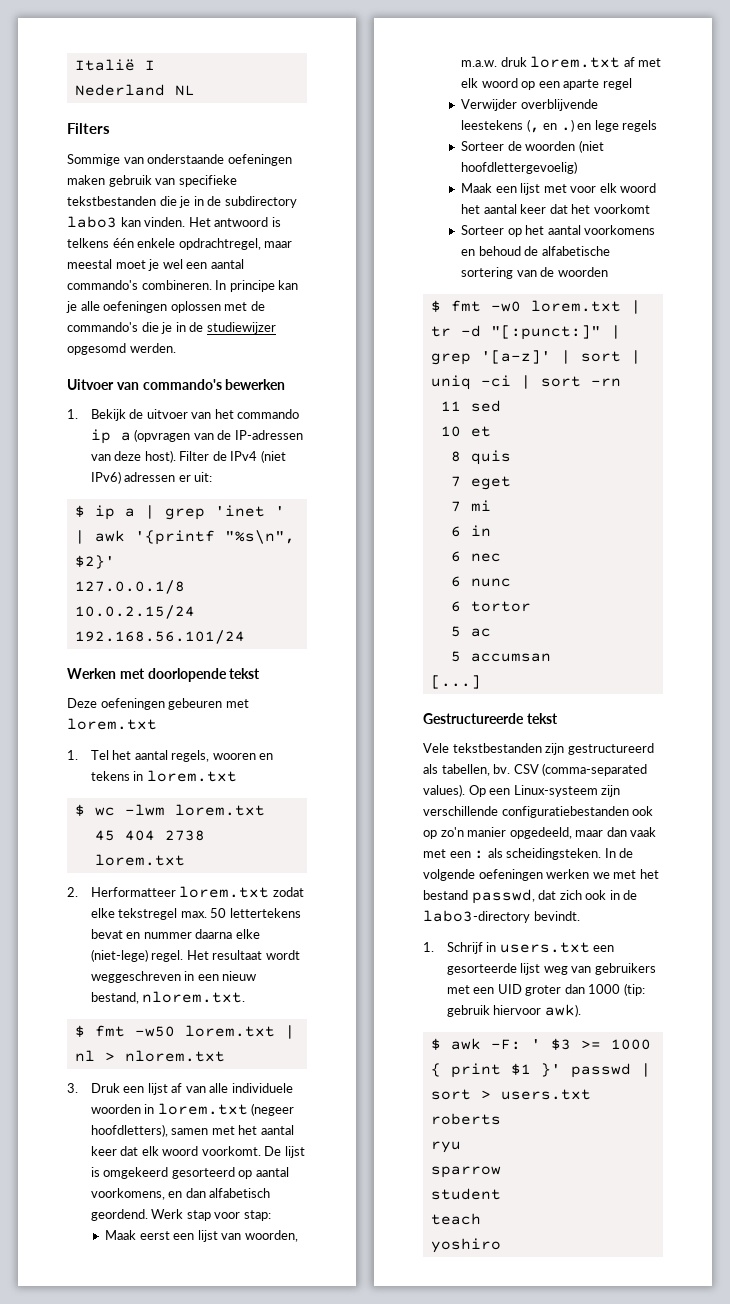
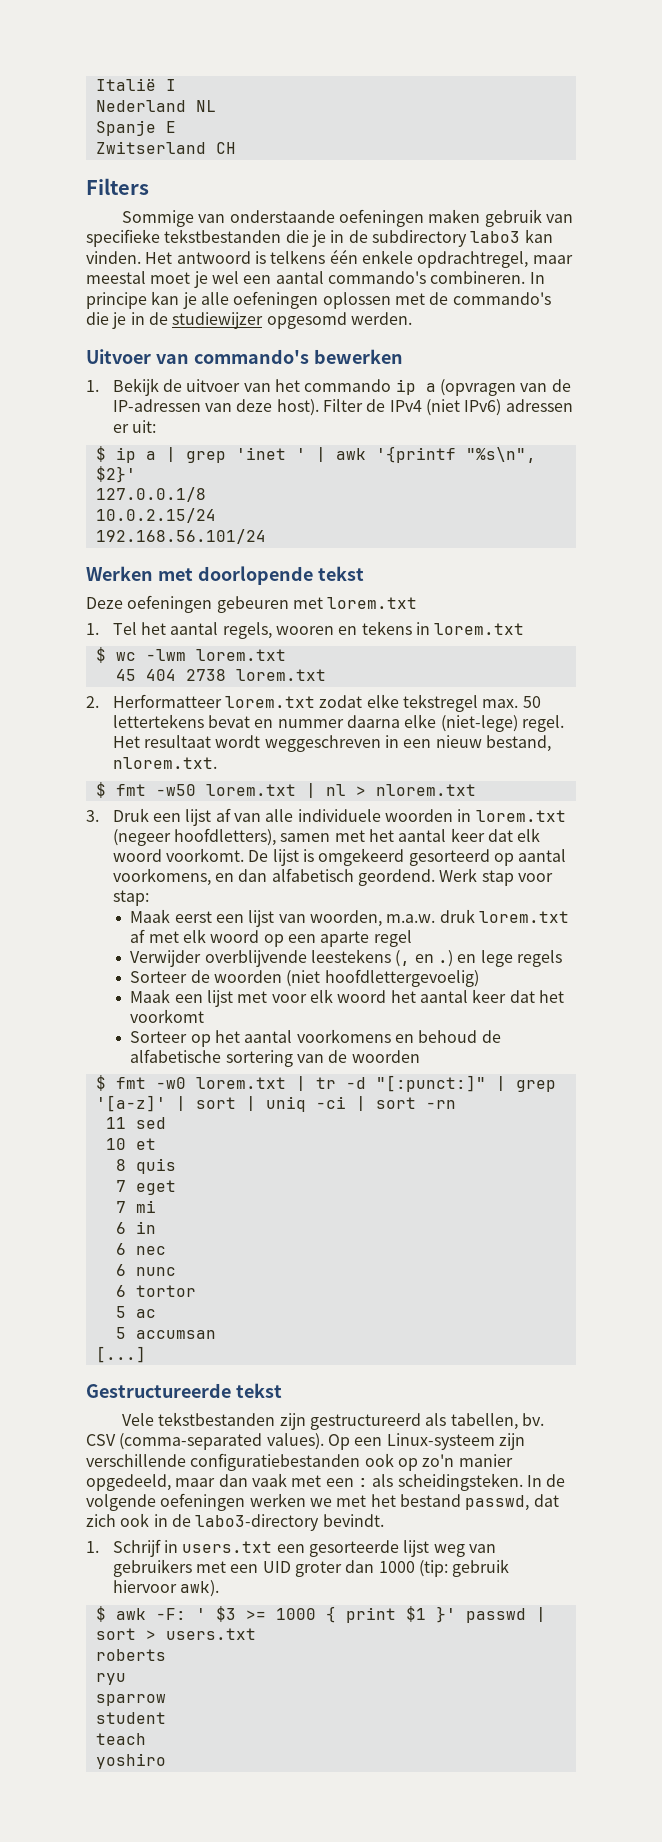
(195, 90) none -> [95,120,176,136] [95,141,236,154] // Spanje E // Zwitserland CH

